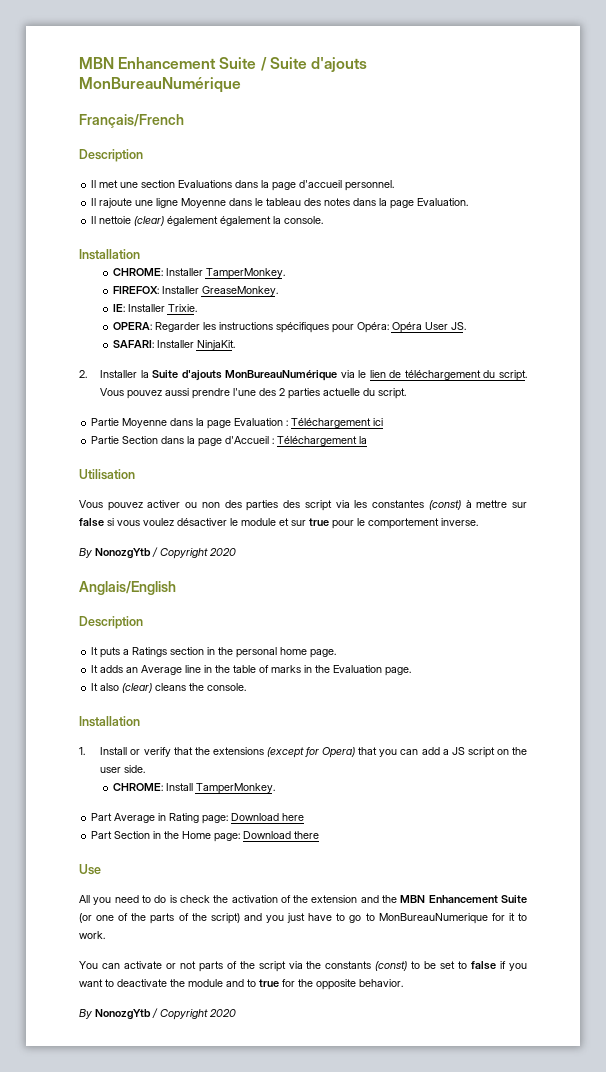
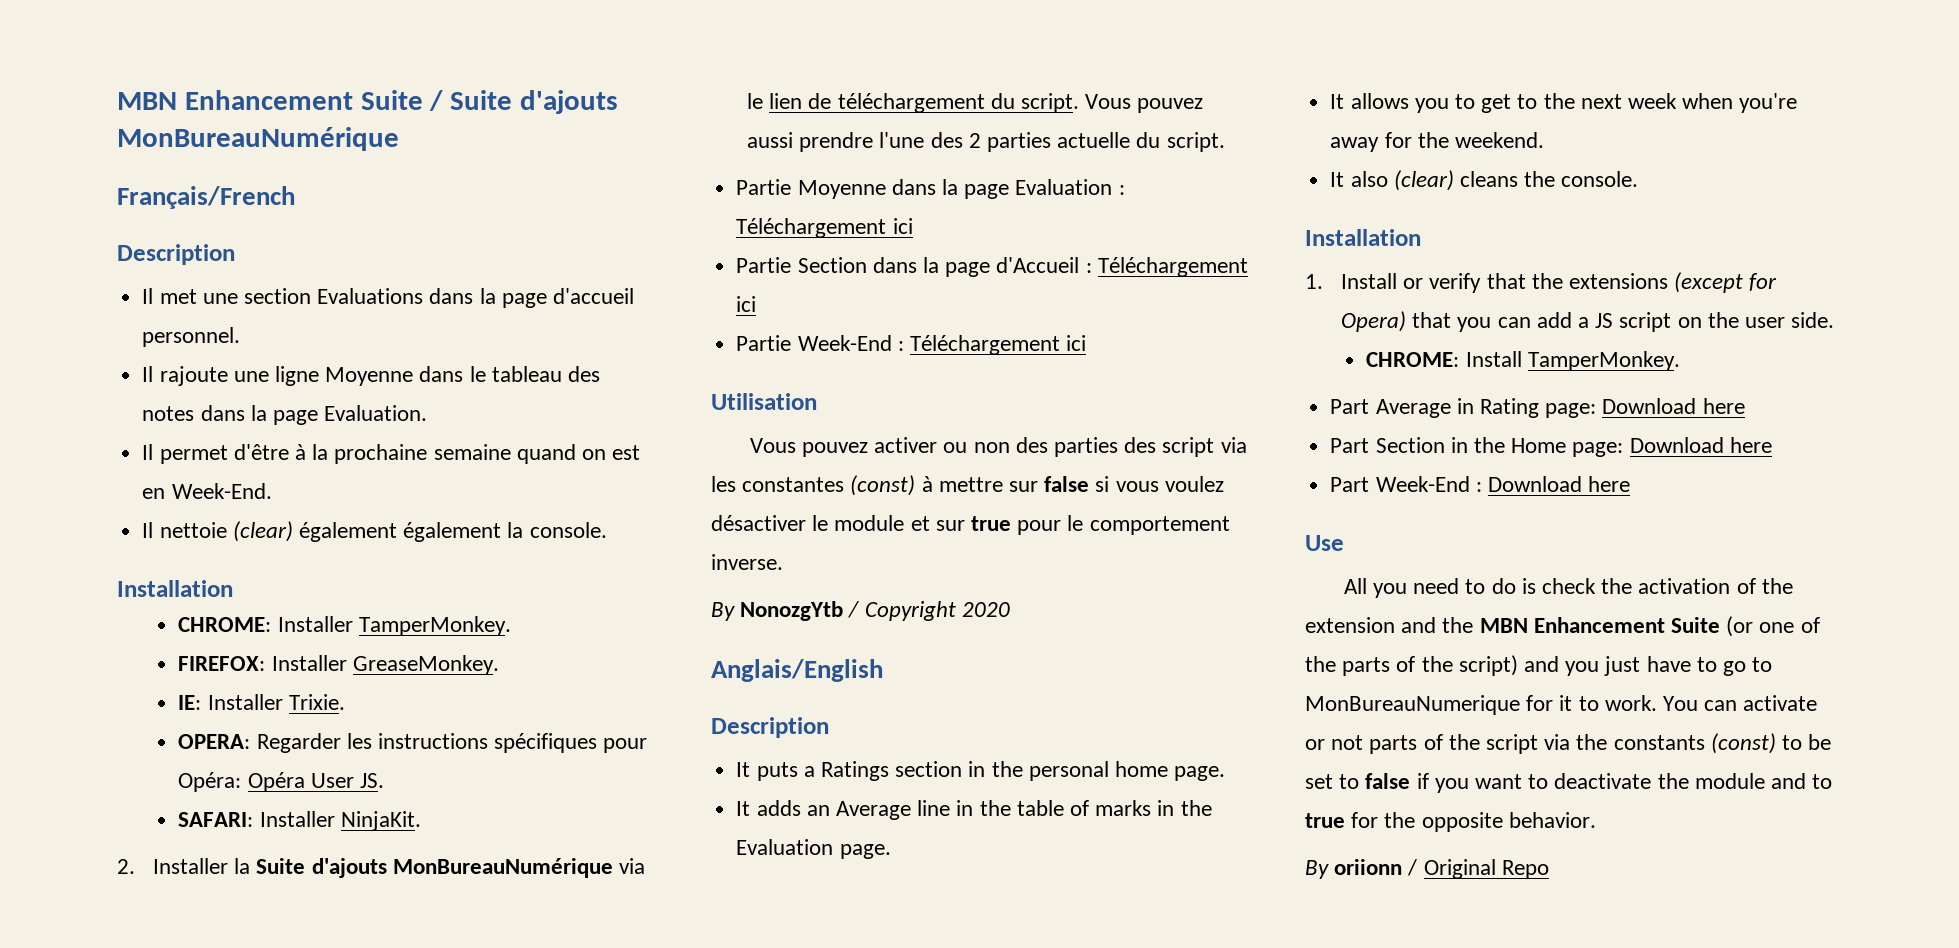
(469, 202) none -> [142,444,641,464] [142,483,272,499] // Il permet d'être à la prochaine semaine quand on est en Week-End.
[359,436,368,444] la -> [736,296,757,312] [736,335,1087,355] ici // Partie Week-End : Téléchargement ici
(412, 671) none -> [1330,93,1798,113] [1330,132,1544,152] // It allows you to get to the next week when you're away for the weekend.
[294,831,320,839] there -> [1729,437,1772,453] [1330,476,1631,492] here // Part Week-End : Download here
(105, 935) // -> (1657, 703) none
[95,1008,236,1020] NonozgYtb / Copyright 2020 -> [1334,859,1549,879] oriionn / Original Repo

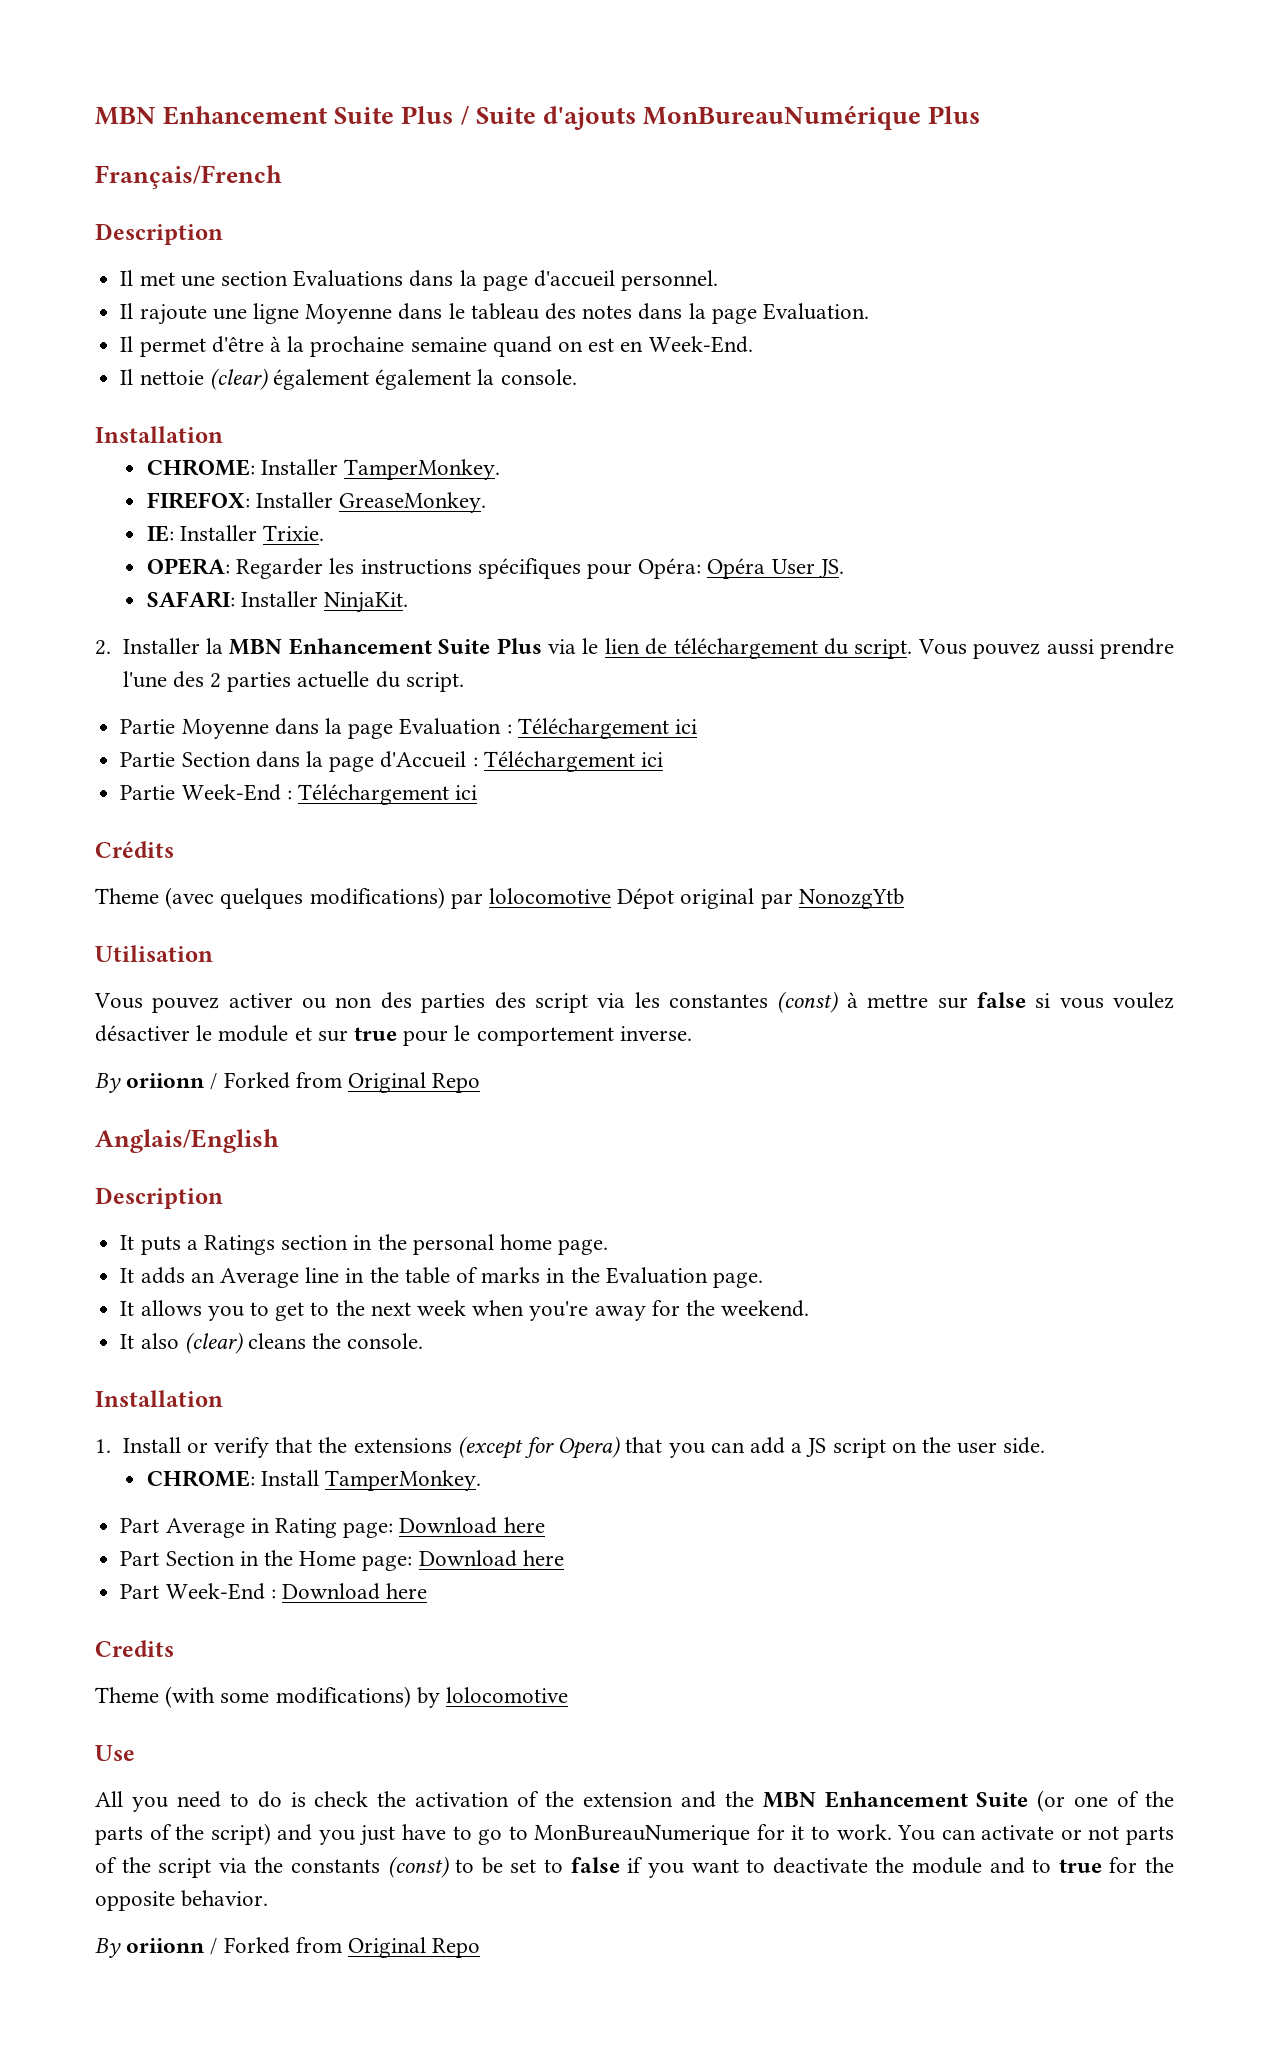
[117,90,423,110] MBN Enhancement Suite -> [95,106,454,125] MBN Enhancement Suite Plus
(399, 139) none -> [928,106,981,124] Plus
[256,858,613,878] Suite d'ajouts MonBureauNumérique -> [229,638,542,655] MBN Enhancement Suite Plus
(1087, 343) none -> [95,841,174,858] [95,887,904,909] // Crédits // Theme (avec quelques modifications) par lolocomotive Dépot original par NonozgYtb
[740,601,1010,621] NonozgYtb / Copyright 2020 -> [126,1072,481,1093] oriionn / Forked from Original Repo
(1631, 484) none -> [95,1640,174,1657] [95,1686,569,1708] // Credits // Theme (with some modifications) by lolocomotive
(1418, 867) none -> [223,1937,342,1954] Forked from

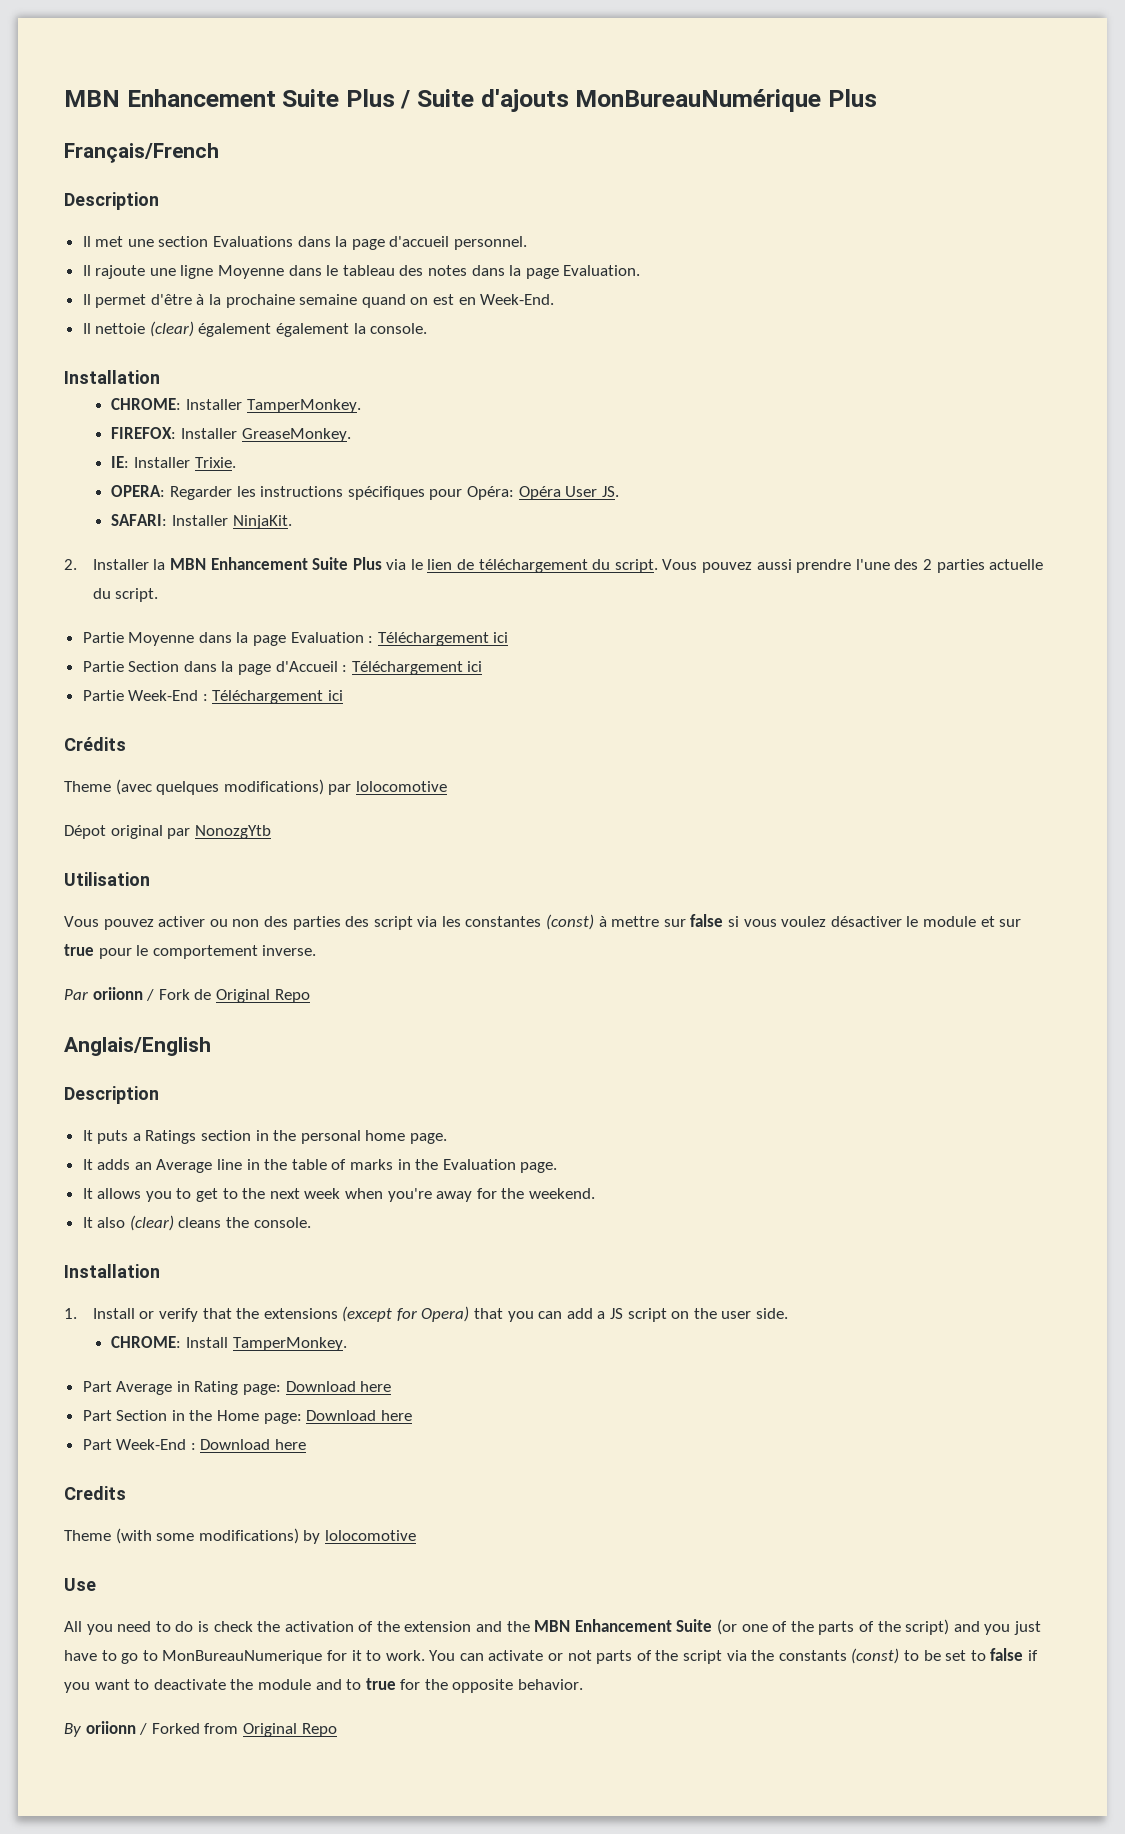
(612, 896) none -> (447, 786) //
[95,1072,342,1093] By oriionn / Forked from -> [64,987,212,1001] Par oriionn / Fork de

